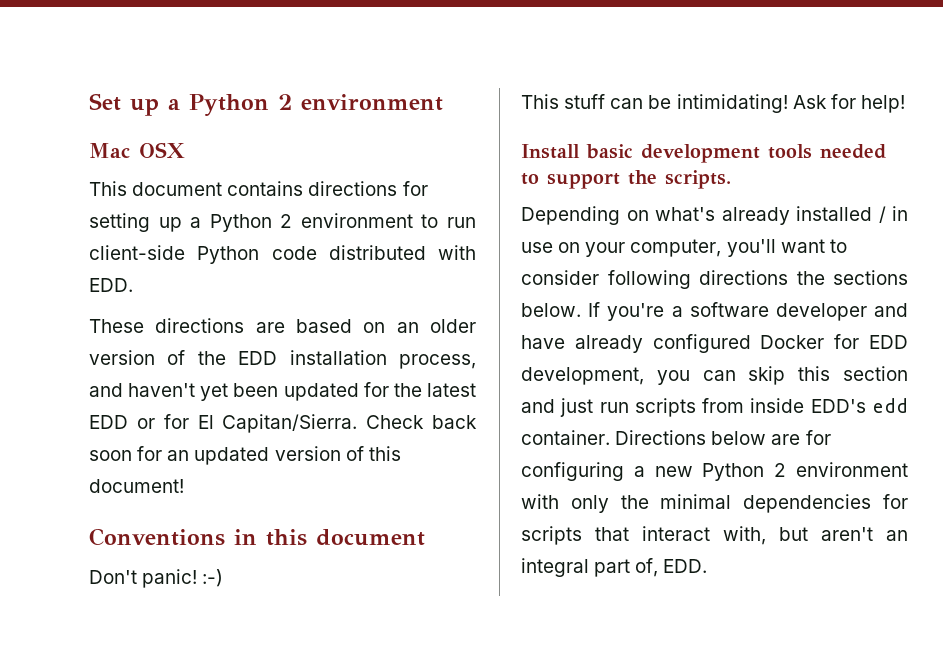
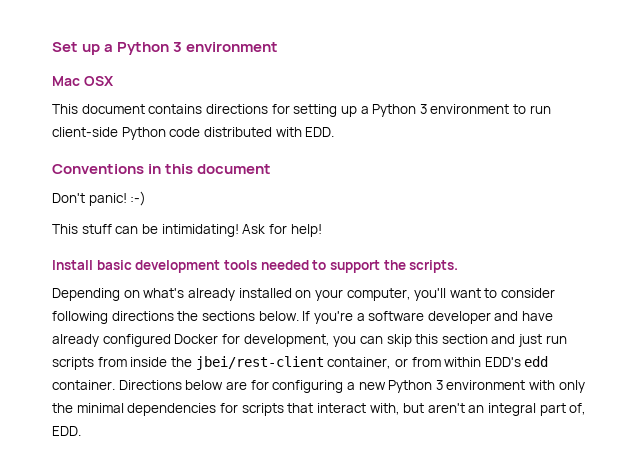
[278,94,292,110] 2 -> [173,42,183,52] 3
[280,214,293,228] 2 -> [419,104,427,114] 3
[89,318,476,333] [89,350,476,369] [89,382,477,401] [89,414,477,433] [89,446,401,465] [89,479,184,493] // These directions are based on an older version of the EDD installation process, and haven't yet been updated for the latest EDD or for El Capitan/Sierra. Check back soon for an updated version of this document! -> (335, 132) none
[878,206,908,223] [521,242,553,253] / in use -> (292, 293) none
[869,335,908,349] EDD -> (240, 339) none
(805, 405) none -> [170,356,482,370] the jbei/rest-client container, or from within
[774,463,787,477] 2 -> [435,380,443,390] 3

